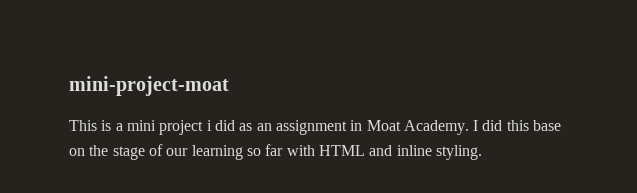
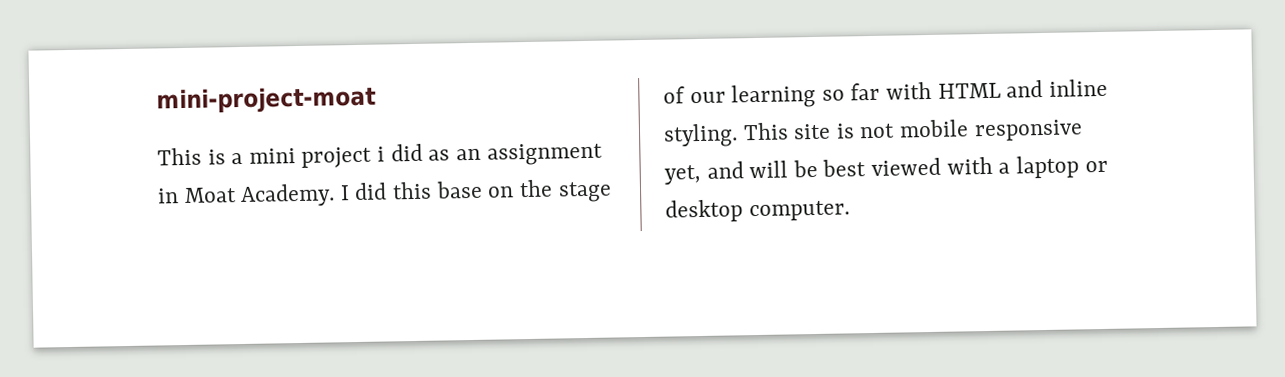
(482, 152) none -> [742,119,1083,142] [664,155,1108,185] [665,199,850,223] This site is not mobile responsive yet, and will be best viewed with a laptop or desktop computer.

